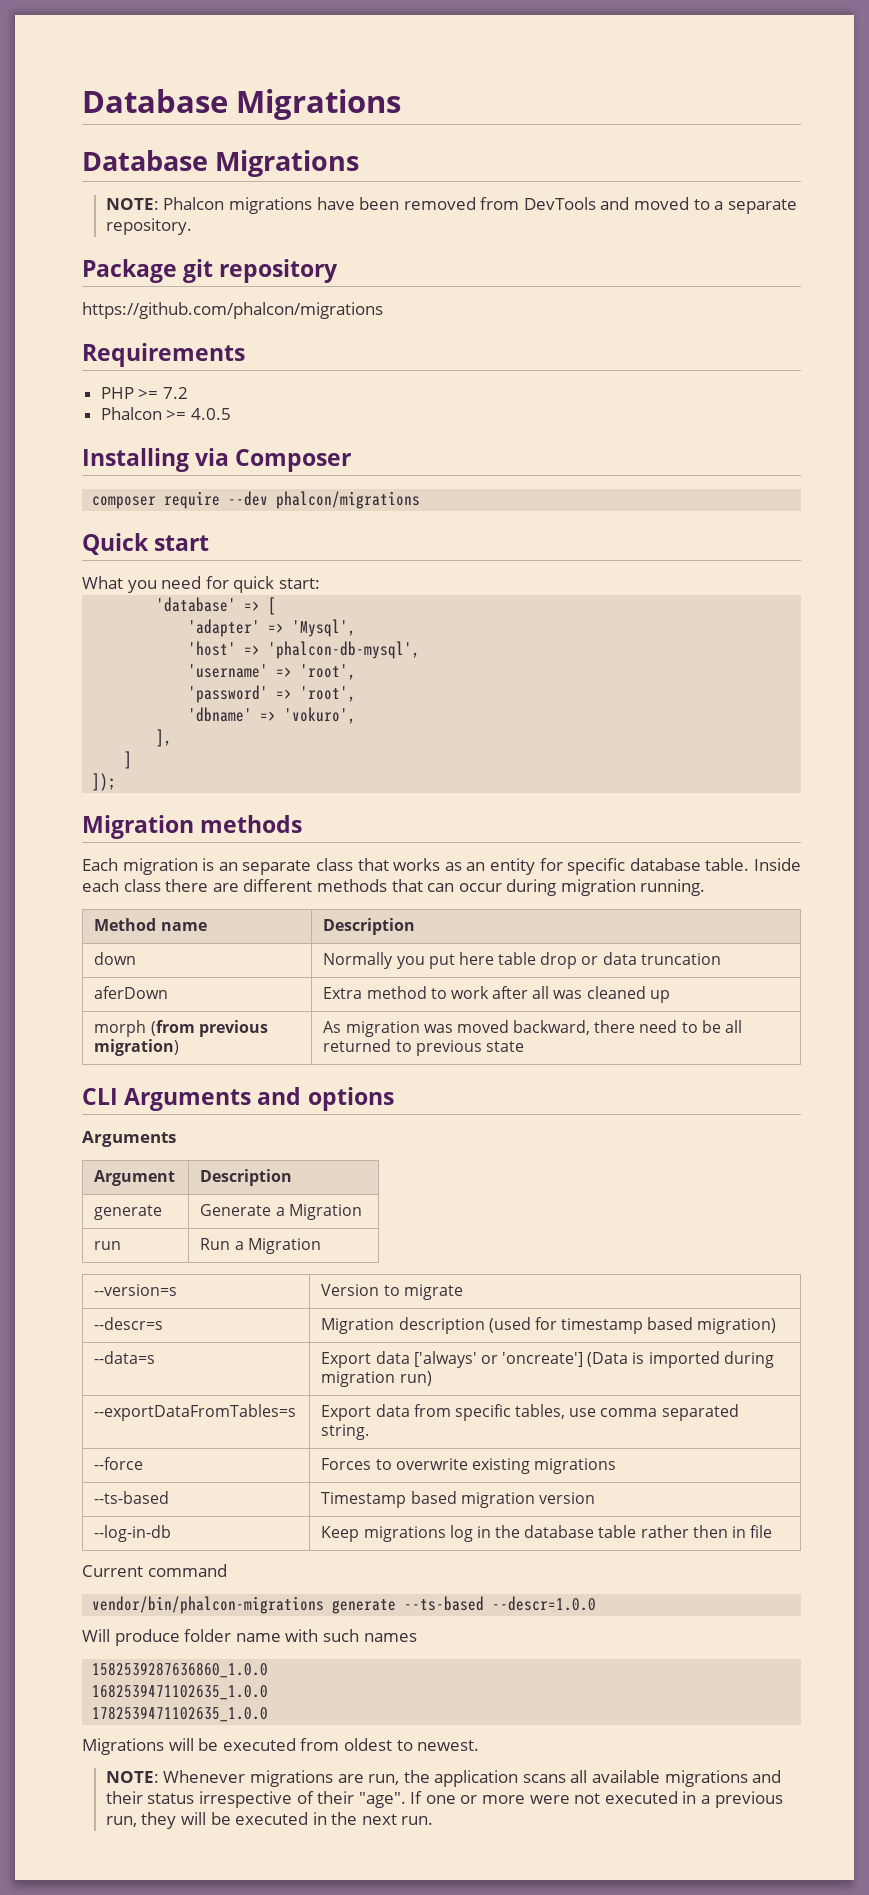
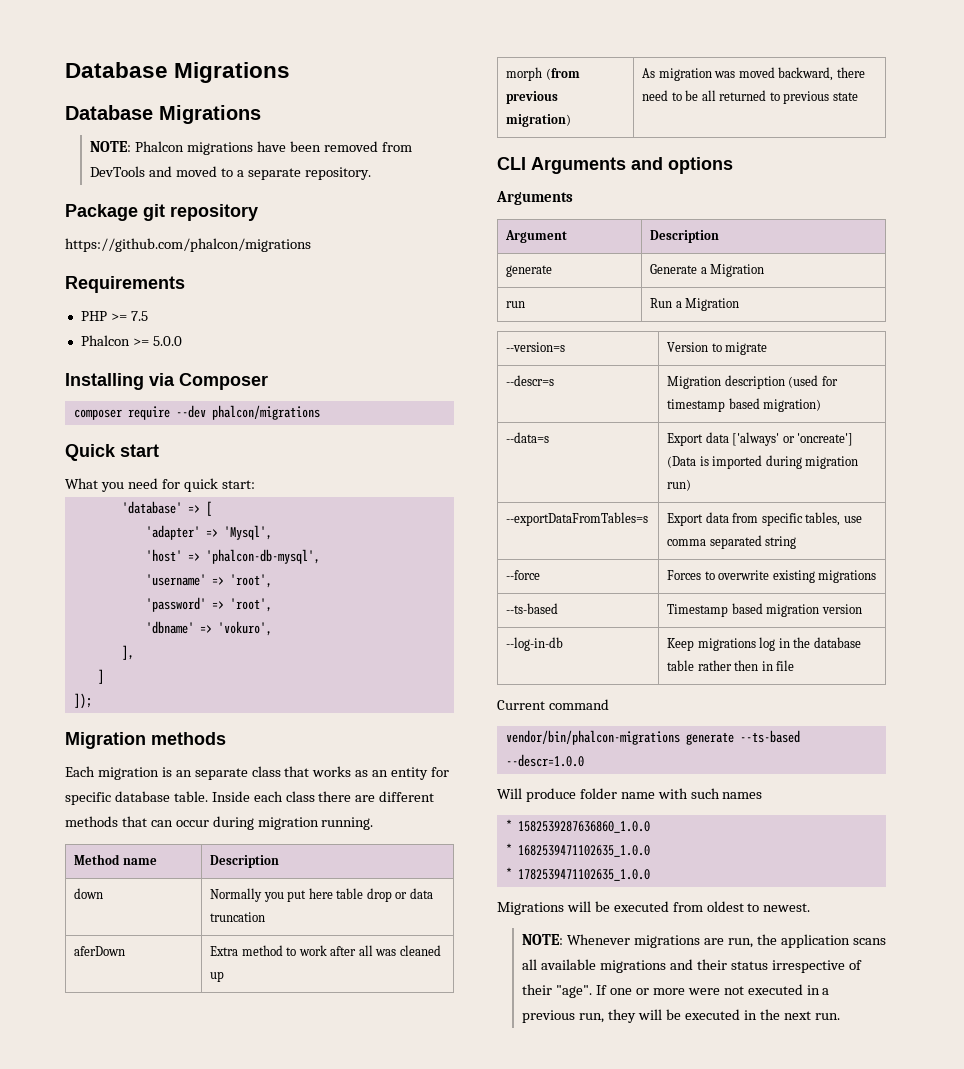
[162,387,188,399] 7.2 -> [130,311,148,321] 7.5
[190,408,231,420] 4.0.5 -> [152,336,182,346] 5.0.0
[321,1424,370,1440] string. -> [765,536,797,549] string
(417, 1637) none -> [505,819,512,831] *
(269, 1670) none -> [505,843,512,855] *
(269, 1692) none -> [505,867,512,879] *

